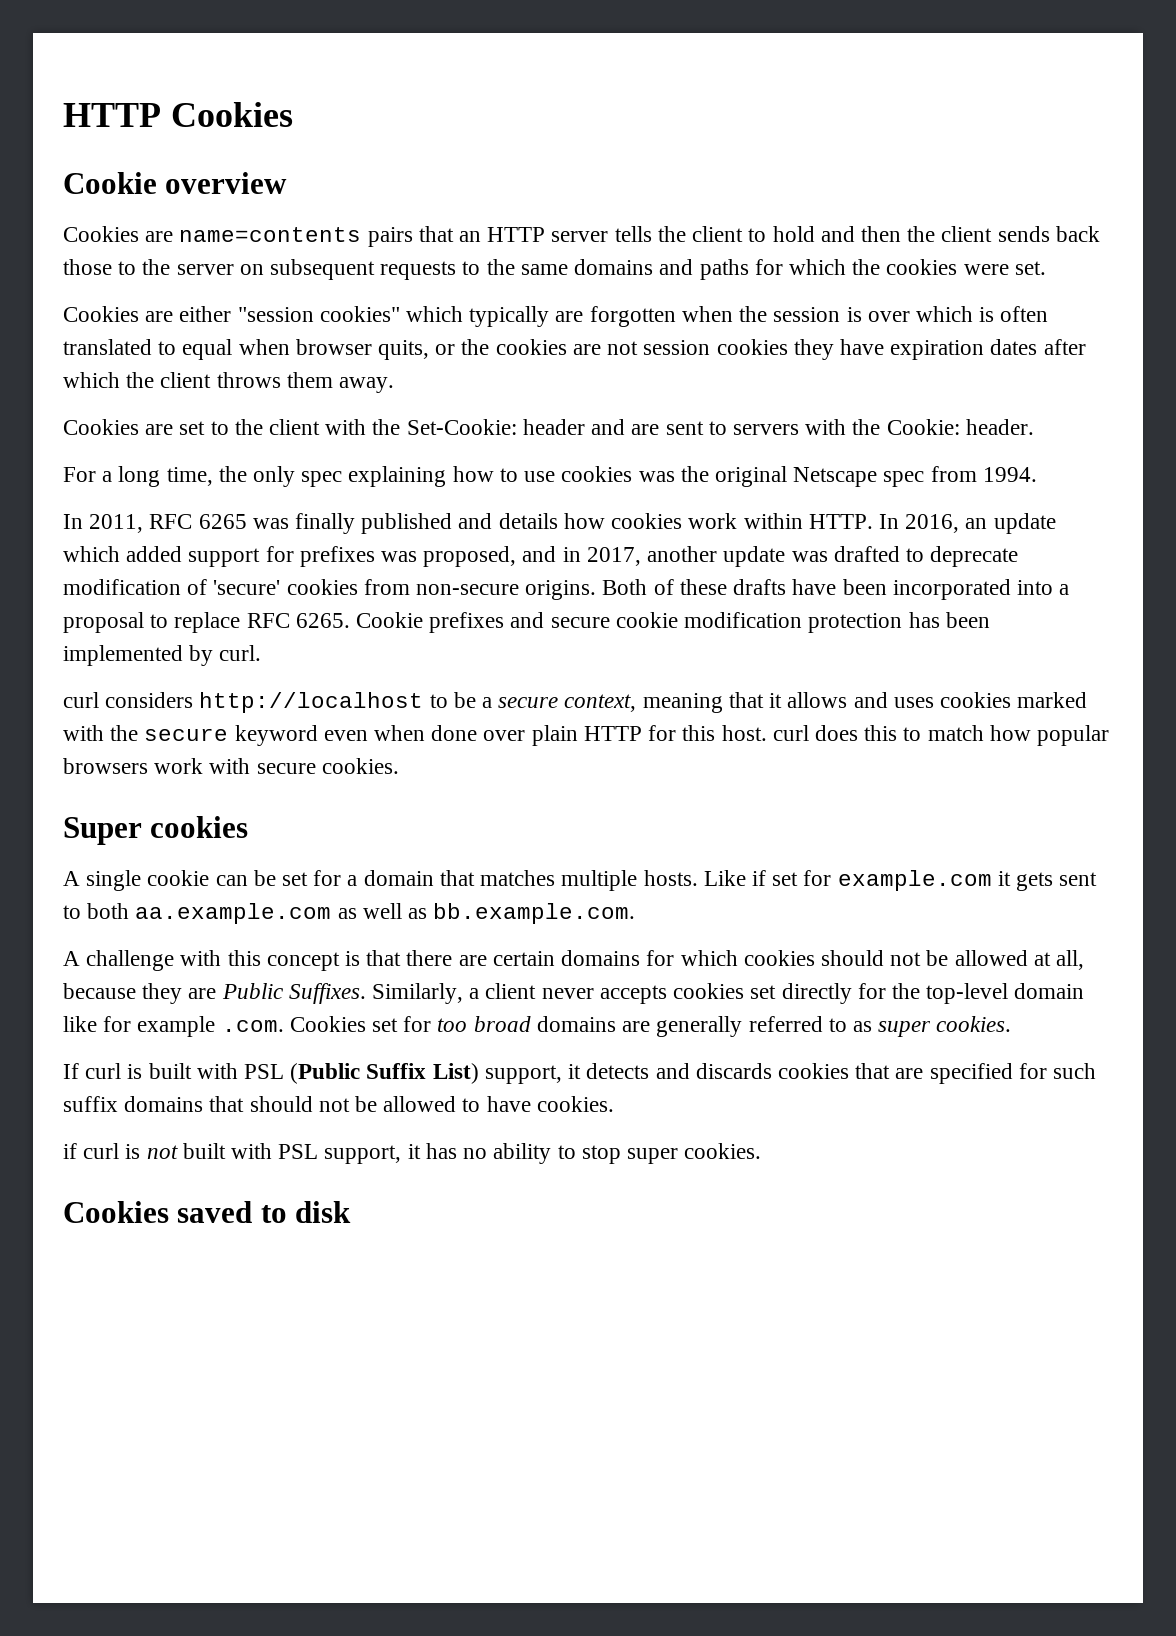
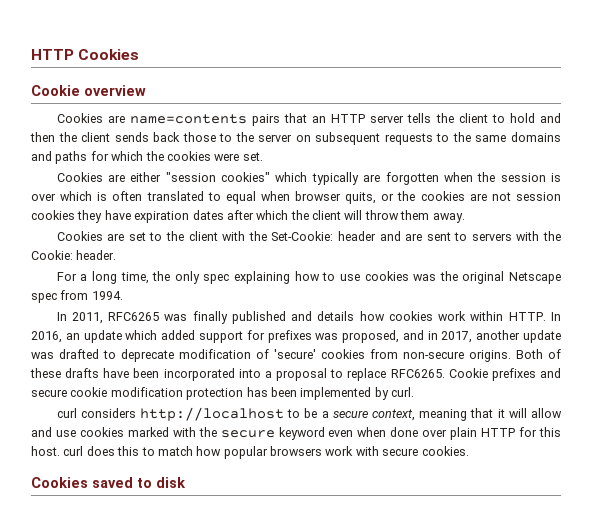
[216,372,281,388] throws -> [344,210,399,220] will throw
[149,514,247,529] RFC 6265 -> [108,312,160,321] RFC6265
[246,613,350,628] RFC 6265. -> [390,369,445,378] RFC6265.
[787,692,934,708] allows and uses -> [508,408,563,418] [31,427,76,437] will allow and use
[63,816,249,845] [63,870,1098,891] [63,903,636,924] [63,950,1084,971] [63,983,1085,1004] [63,1016,1012,1037] [63,1063,1096,1084] [63,1096,614,1112] [63,1143,762,1164] // Super cookies // A single cookie can be set for a domain that matches multiple hosts. Like if set for example.com it gets sent to both aa.example.com as well as bb.example.com. // A challenge with this concept is that there are certain domains for which cookies should not be allowed at all, because they are Public Suffixes. Similarly, a client never accepts cookies set directly for the top-level domain like for example .com. Cookies set for too broad domains are generally referred to as super cookies. // If curl is built with PSL (Public Suffix List) support, it detects and discards cookies that are specified for such suffix domains that should not be allowed to have cookies. // if curl is not built with PSL support, it has no ability to stop super cookies. -> (469, 451) none

